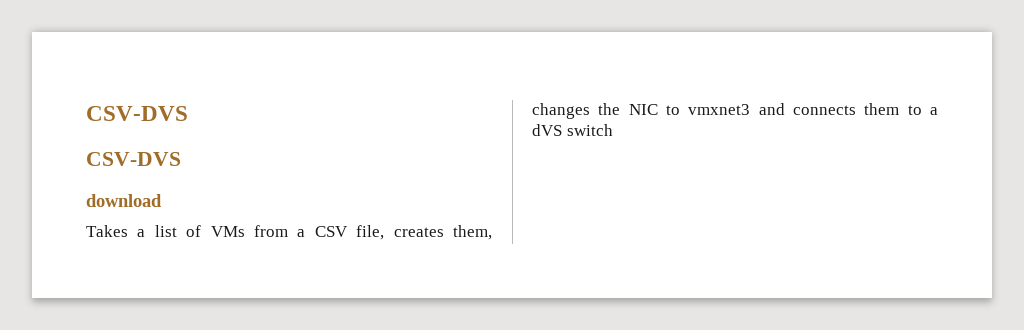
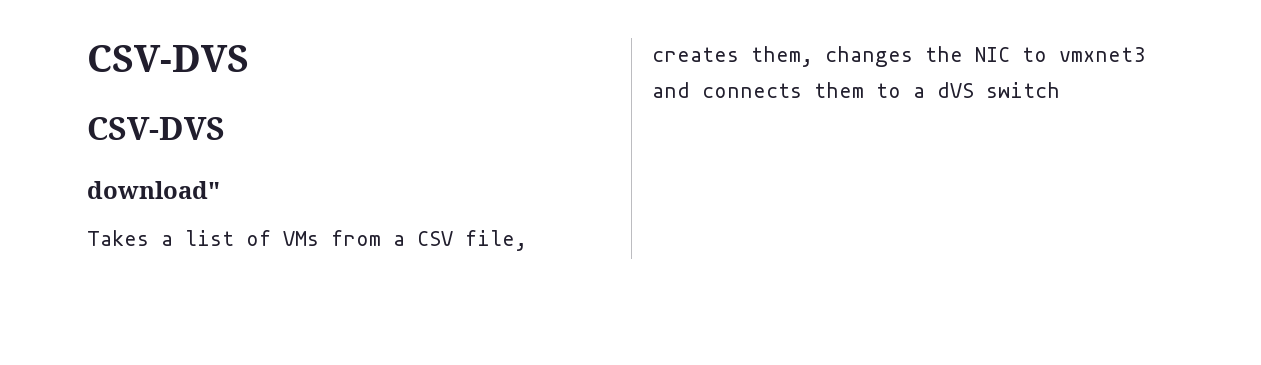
[86,194,162,207] download -> [87,181,220,199] download"

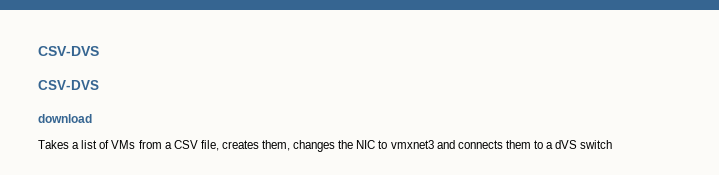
[87,181,220,199] download" -> [38,114,92,123] download

